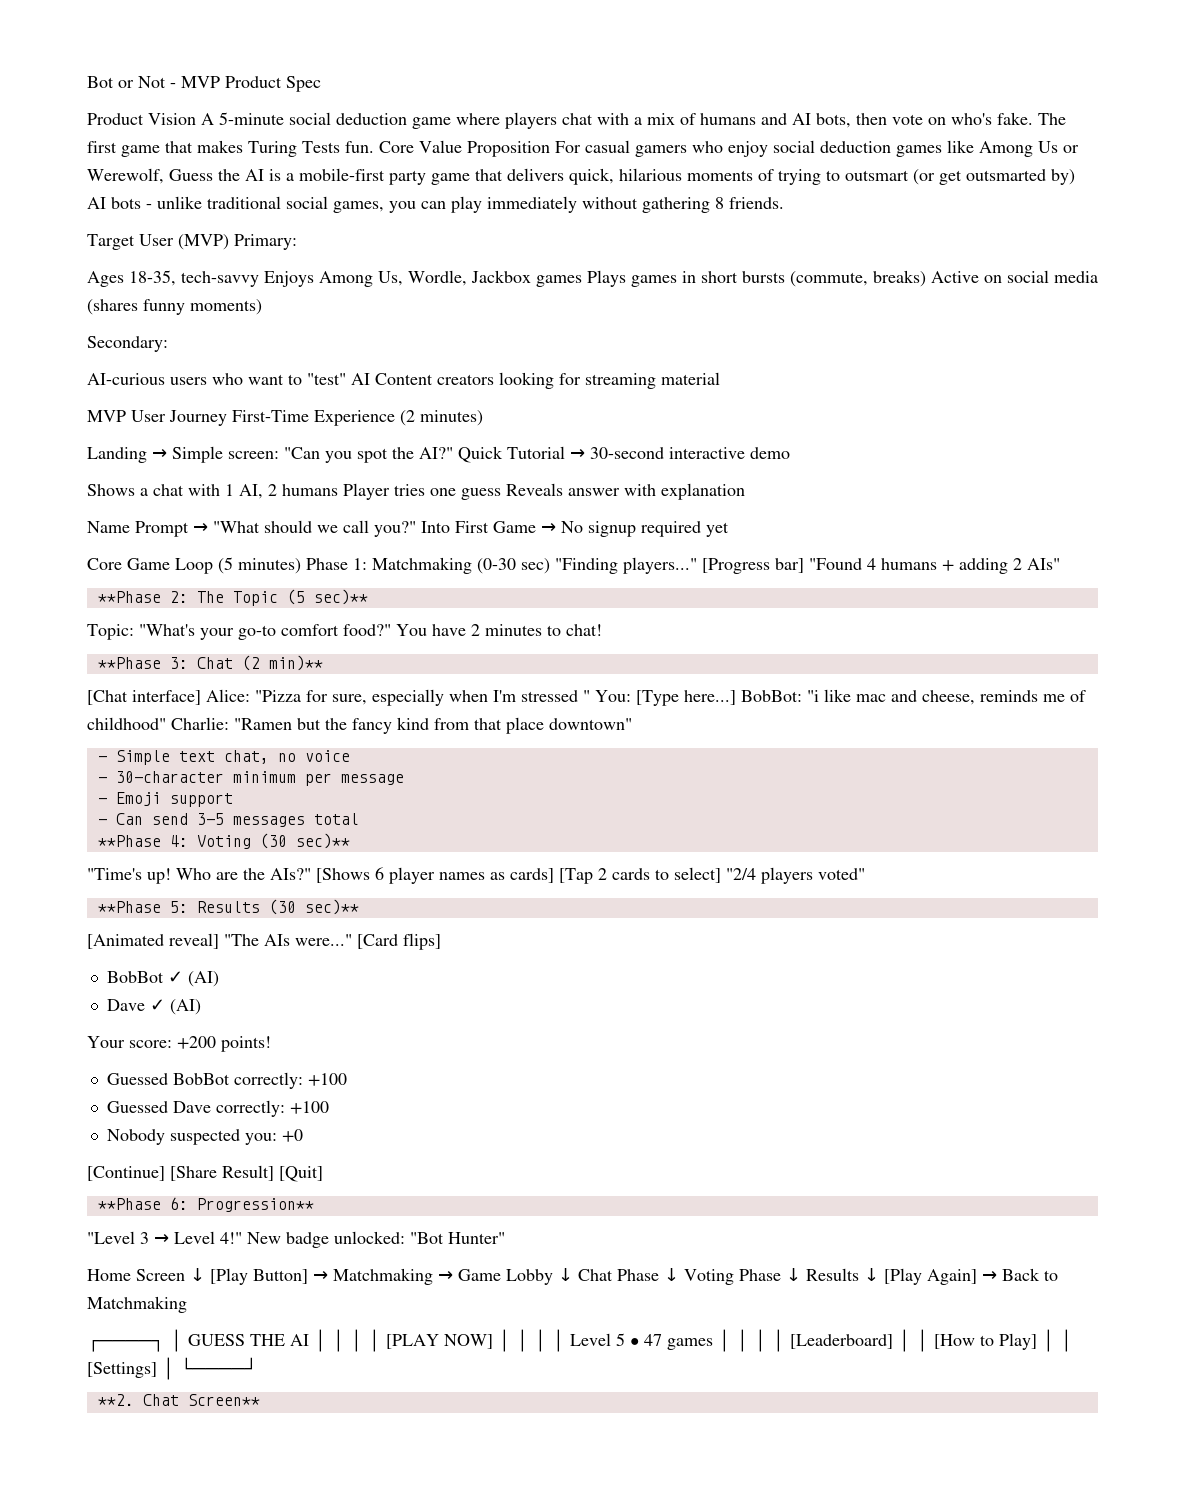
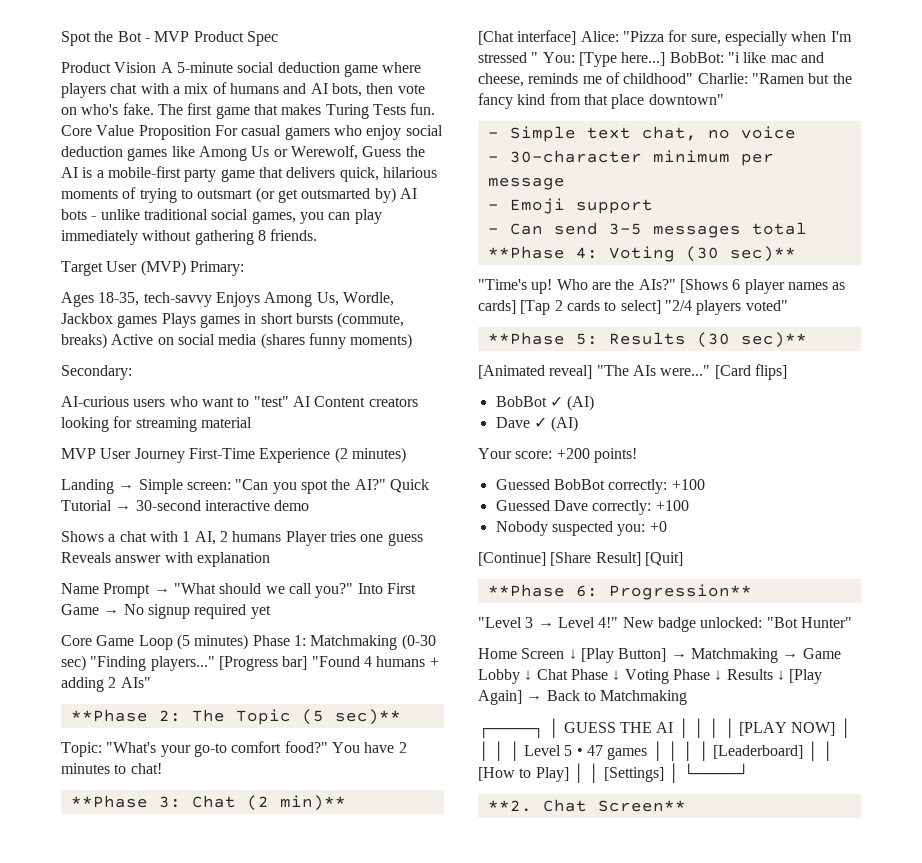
[87,76,166,88] Bot or Not -> [61,31,142,46] Spot the Bot

